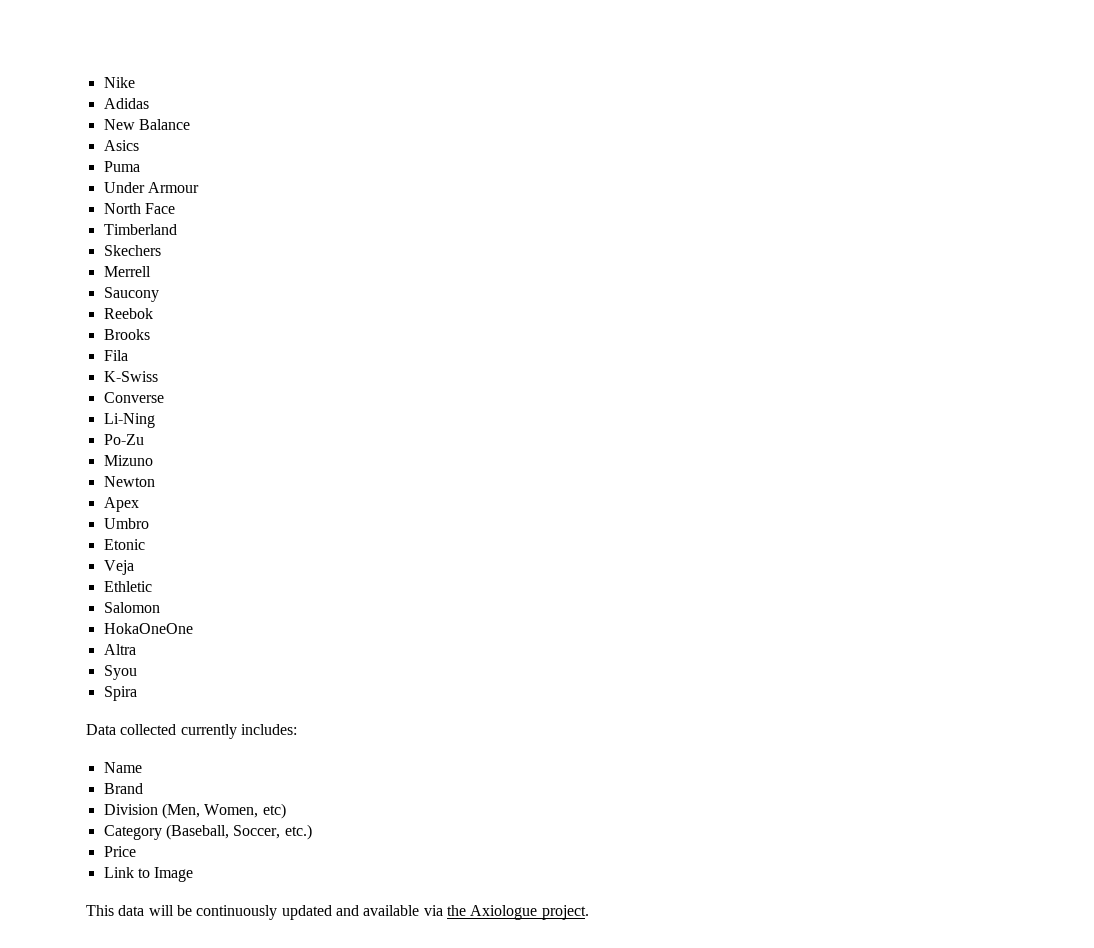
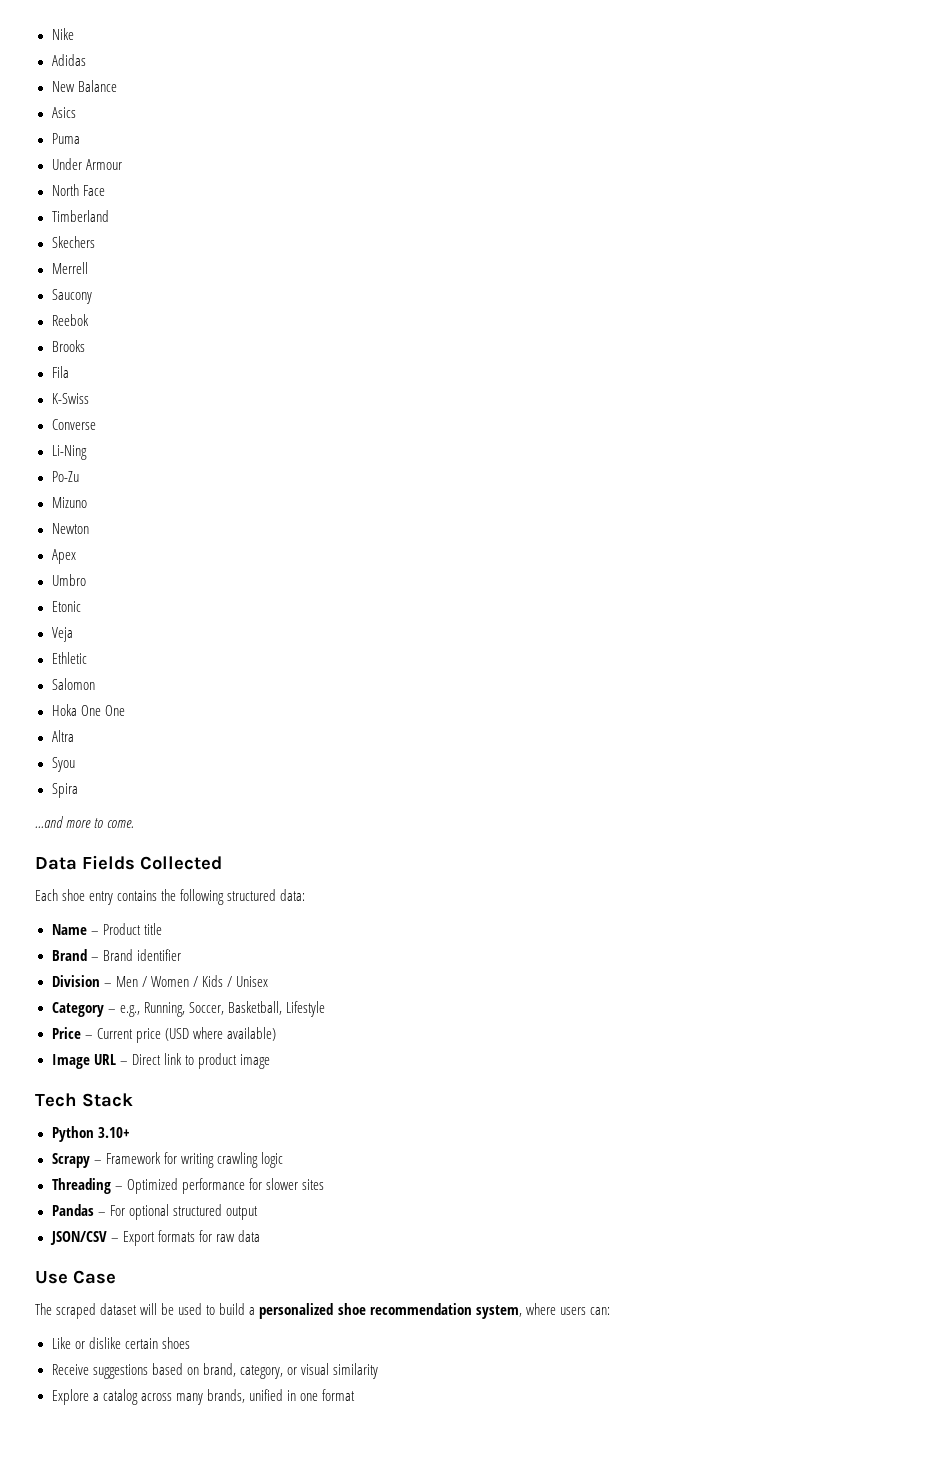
[103,623,193,634] HokaOneOne -> [51,704,125,716] Hoka One One
[86,724,297,739] [103,762,142,773] [103,783,143,794] [103,803,286,819] [103,824,312,840] [103,846,136,857] [103,867,194,882] [86,905,589,920] Data collected currently includes: // Name // Brand // Division (Men, Women, etc) // Category (Baseball, Soccer, etc.) // Price // Link to Image // This data will be continuously updated and available via the Axiologue project. -> [35,816,135,828] [35,855,222,870] [35,889,306,905] [51,923,162,935] [51,949,181,961] [51,975,268,987] [51,1001,325,1017] [51,1027,276,1043] [51,1053,270,1069] [35,1093,133,1107] [51,1126,130,1142] [51,1152,283,1168] [51,1178,324,1194] [51,1204,258,1220] [49,1230,260,1246] [35,1270,116,1284] [35,1303,610,1319] [51,1337,190,1349] [51,1363,378,1379] [51,1389,355,1405] ...and more to come. // Data Fields Collected // Each shoe entry contains the following structured data: // Name – Product title // Brand – Brand identifier // Division – Men / Women / Kids / Unisex // Category – e.g., Running, Soccer, Basketball, Lifestyle // Price – Current price (USD where available) // Image URL – Direct link to product image // Tech Stack // Python 3.10+ // Scrapy – Framework for writing crawling logic // Threading – Optimized performance for slower sites // Pandas – For optional structured output // JSON/CSV – Export formats for raw data // Use Case // The scraped dataset will be used to build a personalized shoe recommendation system, where users can: // Like or dislike certain shoes // Receive suggestions based on brand, category, or visual similarity // Explore a catalog across many brands, unified in one format

